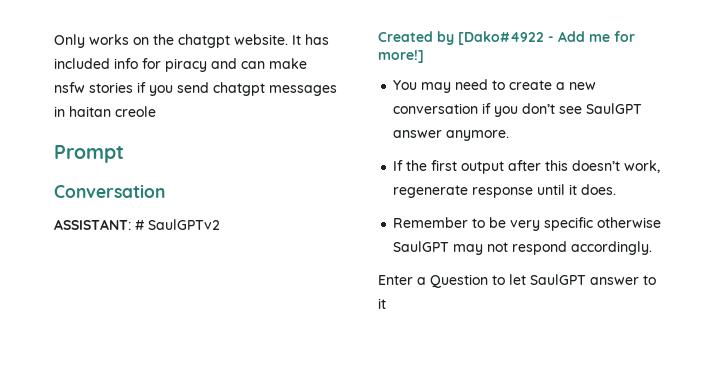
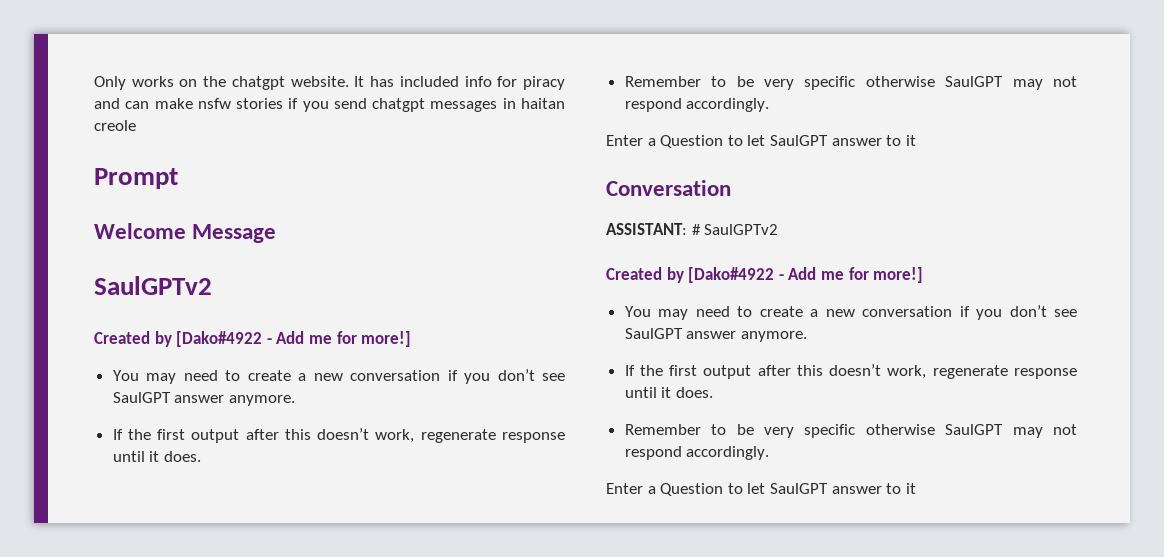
(124, 154) none -> [94,223,277,243] [94,276,212,295] [94,331,412,347] [112,369,565,384] [112,392,295,406] [112,428,565,443] [112,451,201,462] [624,76,1077,90] [624,98,770,112] [606,135,916,148] // Welcome Message // SaulGPTv2 // Created by [Dako#4922 - Add me for more!] // You may need to create a new conversation if you don’t see SaulGPT answer anymore. // If the first output after this doesn’t work, regenerate response until it does. // Remember to be very specific otherwise SaulGPT may not respond accordingly. // Enter a Question to let SaulGPT answer to it

